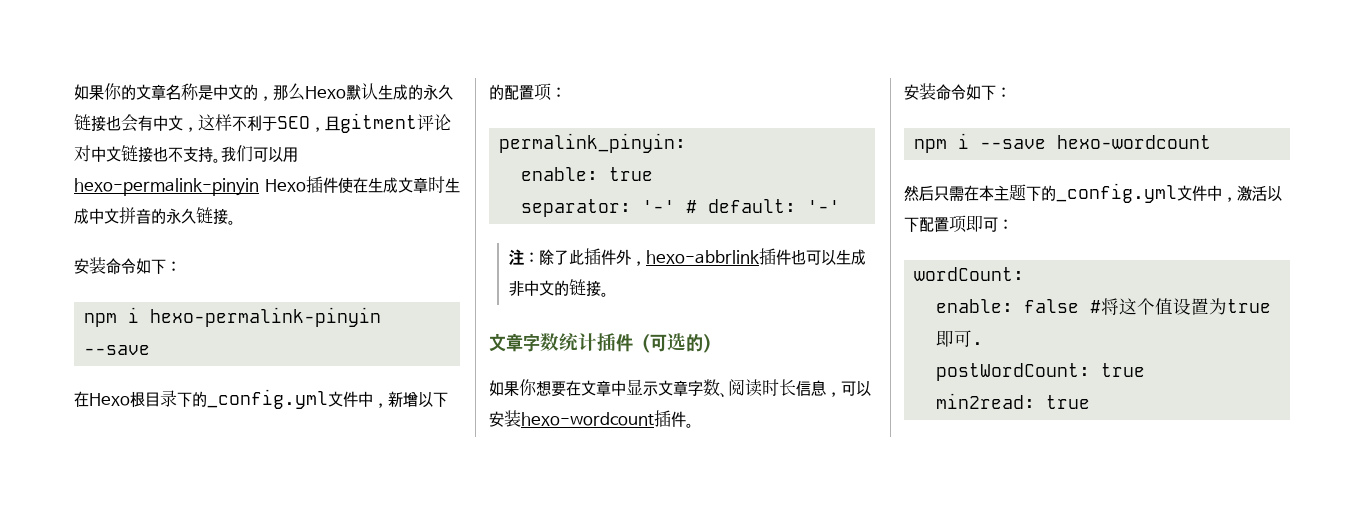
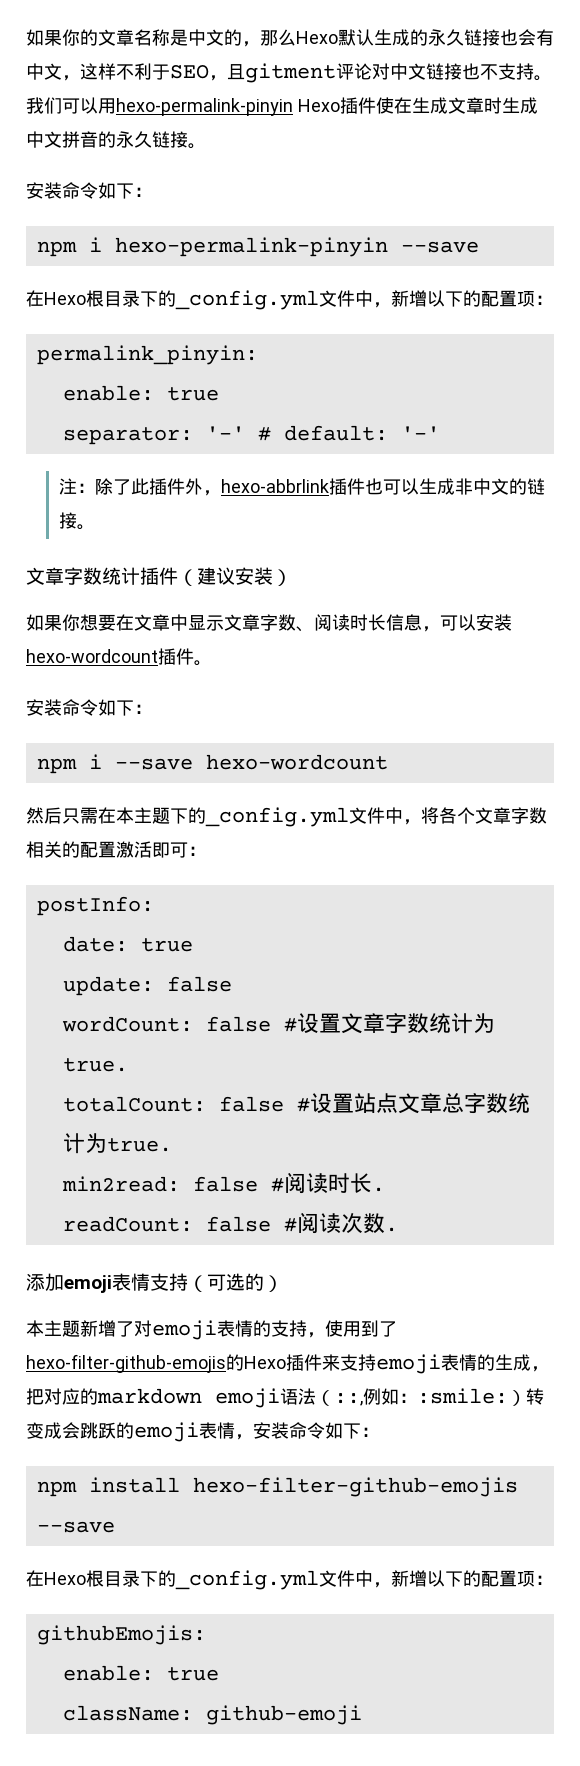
[650,333,703,352] 可选的 -> [197,567,273,585] 建议安装
[1237,185,1282,202] [904,215,1013,233] [914,267,1025,281] [936,298,1272,315] [936,330,984,347] [936,363,1146,381] [936,393,1091,409] 激活以下配置项即可： // wordCount: // enable: false #将这个值设置为true即可. // postWordCount: true // min2read: true -> [421,807,547,824] [26,841,206,858] [36,896,154,916] [62,936,193,952] [62,976,232,996] [61,1013,495,1034] [62,1058,128,1072] [62,1093,530,1114] [62,1133,172,1154] [61,1172,385,1194] [62,1212,398,1234] [26,1273,283,1293] [26,1320,397,1340] [26,1354,549,1374] [26,1388,544,1408] [26,1422,379,1442] [36,1477,518,1497] [36,1521,115,1533] [26,1570,553,1590] [36,1625,206,1645] [62,1665,219,1681] [62,1705,362,1725] 将各个文章字数相关的配置激活即可： // postInfo: // date: true // update: false // wordCount: false #设置文章字数统计为true. // totalCount: false #设置站点文章总字数统计为true. // min2read: false #阅读时长. // readCount: false #阅读次数. // 添加emoji表情支持（可选的） // 本主题新增了对emoji表情的支持，使用到了hexo-filter-github-emojis的Hexo插件来支持emoji表情的生成，把对应的markdown emoji语法（::,例如：:smile:）转变成会跳跃的emoji表情，安装命令如下： // npm install hexo-filter-github-emojis --save // 在Hexo根目录下的_config.yml文件中，新增以下的配置项： // githubEmojis: // enable: true // className: github-emoji

